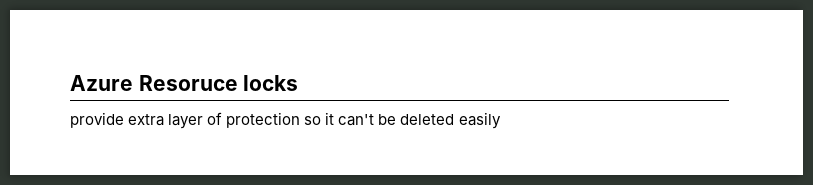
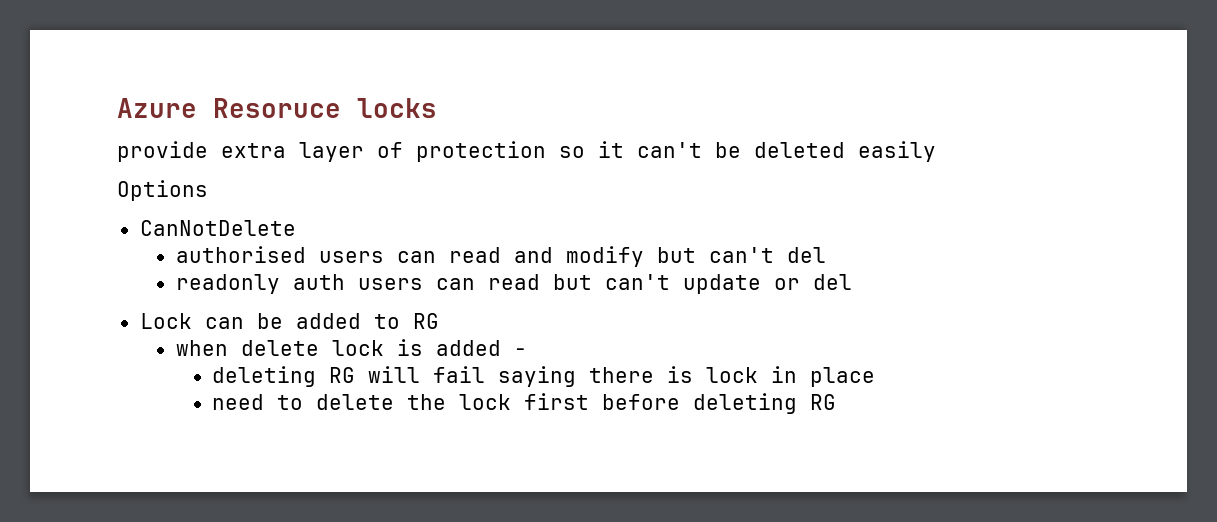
(501, 120) none -> [117,180,208,201] [139,220,296,236] [175,246,826,267] [175,274,852,294] [139,313,439,329] [175,339,527,356] [212,366,876,387] [212,393,837,414] // Options // CanNotDelete // authorised users can read and modify but can't del // readonly auth users can read but can't update or del // Lock can be added to RG // when delete lock is added - // deleting RG will fail saying there is lock in place // need to delete the lock first before deleting RG

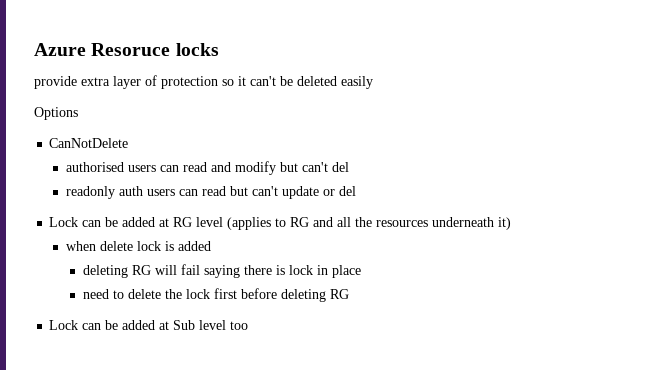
[373,313,439,329] to RG -> [159,217,512,230] at RG level (applies to RG and all the resources underneath it)
[513,348,527,356] - -> (212, 246) none
(837, 402) none -> [49,320,249,330] // Lock can be added at Sub level too

